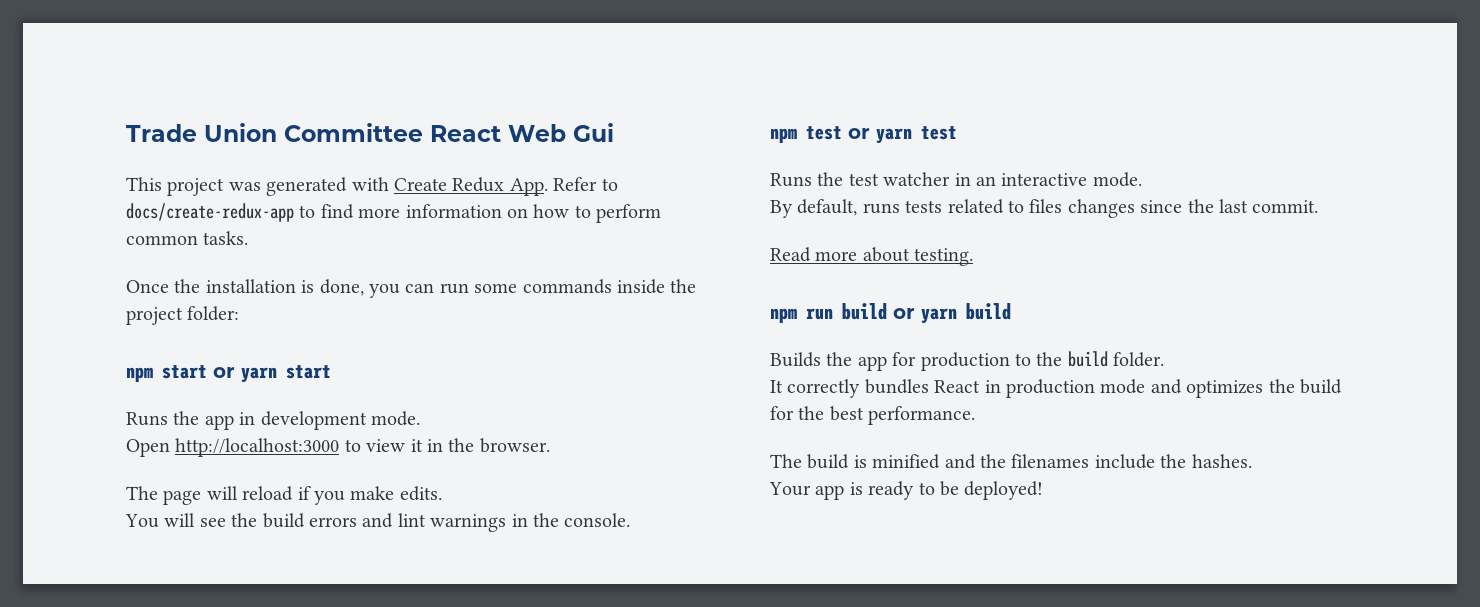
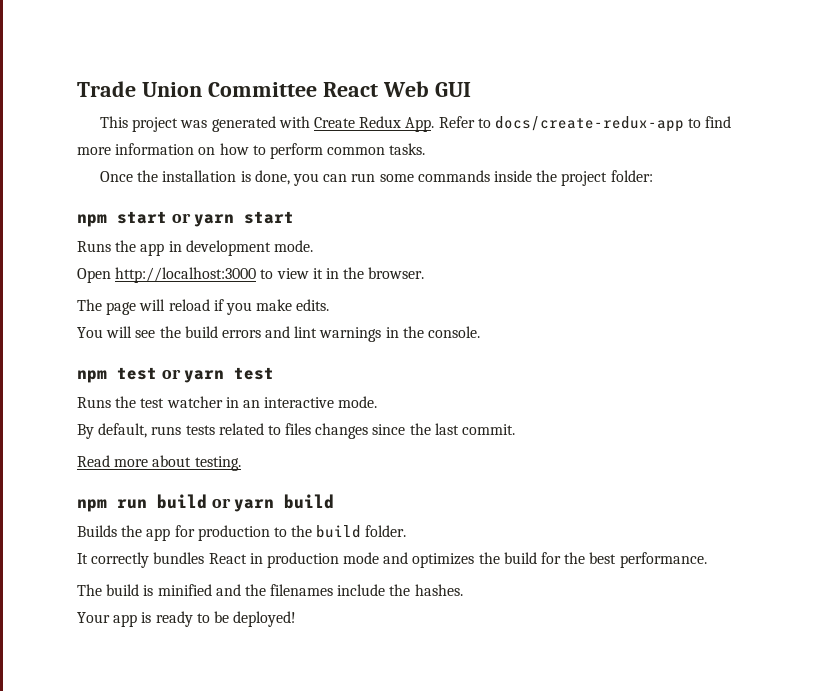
[573,123,614,142] Gui -> [434,82,471,97] GUI

